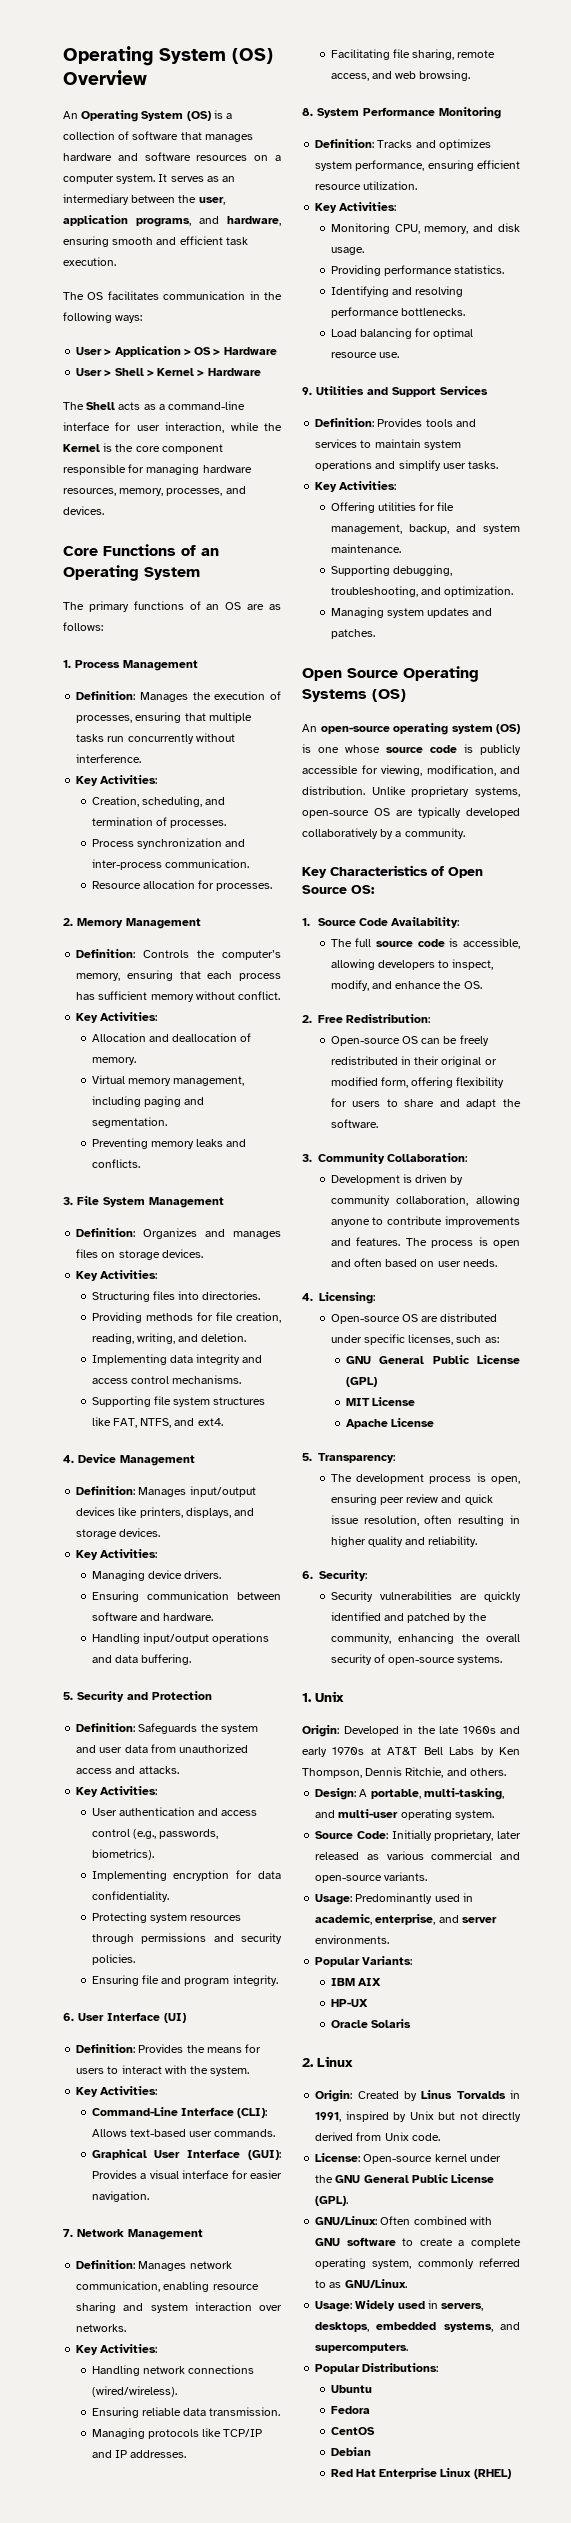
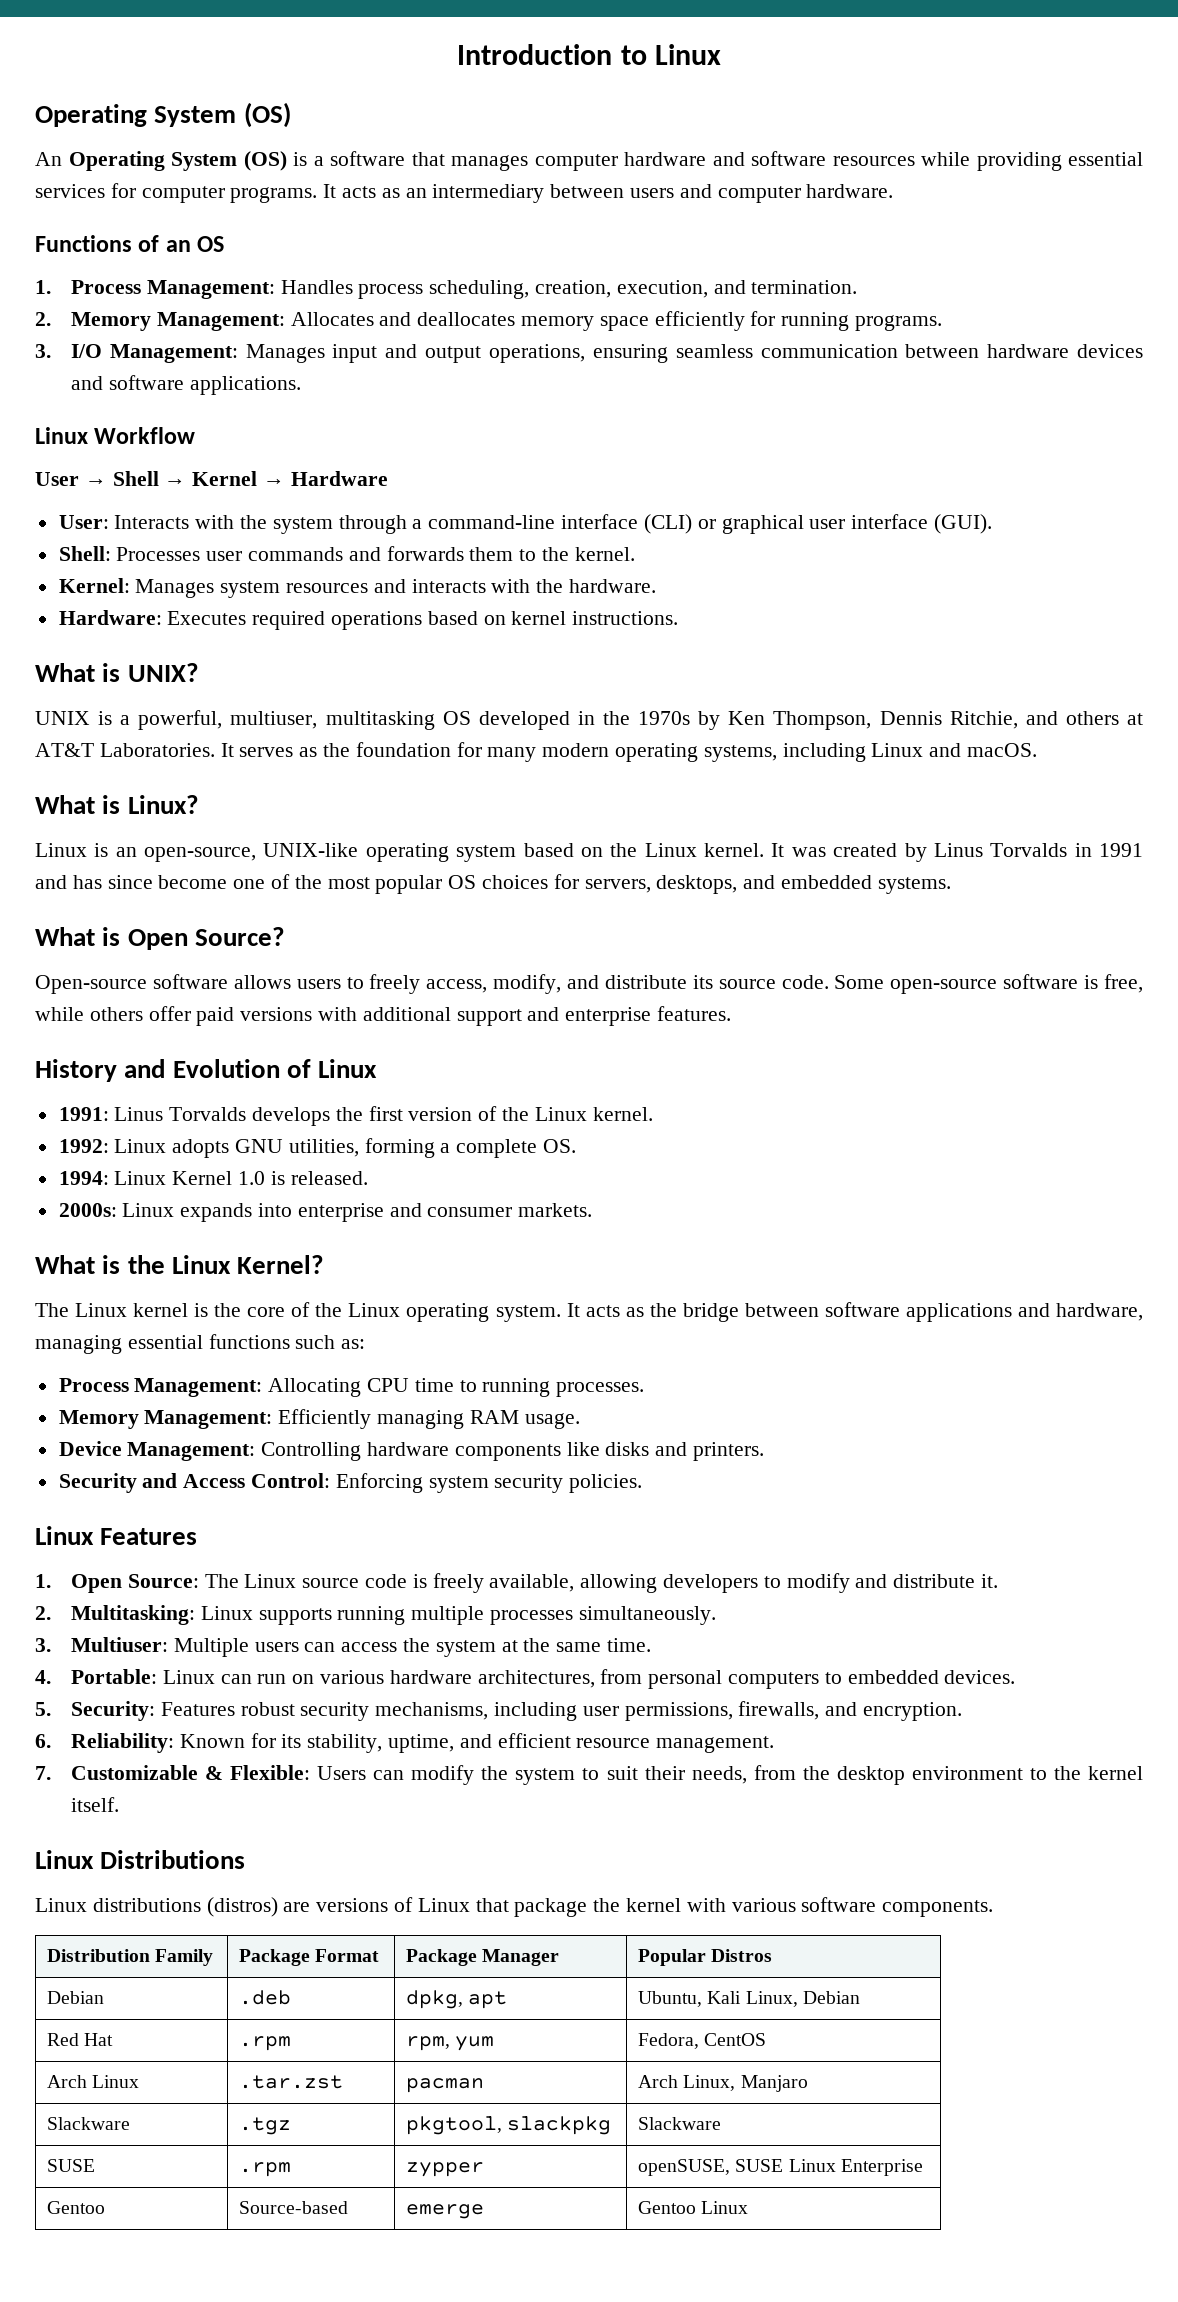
[63,46,273,66] [63,70,147,85] Operating System (OS) Overview -> [457,44,721,65] [35,102,291,128] Introduction to Linux // Operating System (OS)
[63,131,130,140] collection of -> (324, 161) none
(253, 138) none -> [534,154,618,171] computer
[254,155,281,161] [63,174,236,184] [63,194,225,205] [63,215,281,227] [63,236,248,247] [63,257,116,266] [63,291,282,300] [63,312,143,323] [76,346,277,357] [76,368,261,377] [63,401,246,410] [63,422,282,433] [63,443,223,454] [63,464,252,475] [63,486,246,496] [63,506,104,515] [63,544,219,556] [63,565,200,581] [63,601,281,612] [63,622,103,631] [63,660,198,671] [76,691,281,702] [76,712,252,723] [76,733,235,744] [76,754,142,763] [76,775,158,786] [91,796,226,807] [91,817,227,828] [91,838,246,849] [91,859,249,870] [91,880,273,891] [63,918,201,929] [76,949,281,960] [76,970,281,981] [76,991,281,1002] [76,1012,158,1023] [91,1033,252,1042] [91,1057,136,1065] [91,1075,245,1086] [91,1096,205,1107] [91,1117,167,1128] [91,1138,247,1149] [91,1159,140,1168] [63,1196,224,1208] [76,1228,281,1239] [76,1249,203,1260] [76,1270,158,1281] [91,1291,261,1302] [91,1312,281,1323] [91,1333,247,1344] [91,1354,263,1365] [91,1375,242,1384] [91,1396,266,1407] [91,1417,223,1428] [63,1454,195,1466] [76,1486,256,1497] [76,1507,255,1518] [76,1528,161,1539] [76,1549,158,1560] [91,1570,222,1581] [91,1591,281,1602] [91,1612,214,1621] [91,1633,270,1644] [91,1654,192,1665] [63,1691,212,1702] [76,1723,258,1734] [76,1744,249,1753] [76,1766,179,1774] [76,1786,158,1797] [91,1807,258,1816] [91,1829,219,1839] [91,1849,154,1860] [91,1870,281,1881] [91,1891,169,1902] [91,1912,242,1923] [91,1933,282,1944] [91,1954,135,1965] [91,1975,278,1986] [63,2012,186,2023] [76,2044,262,2053] [76,2065,250,2076] [76,2086,158,2097] [91,2107,268,2118] [91,2129,276,2137] [91,2149,281,2160] [91,2170,282,2179] [91,2191,149,2202] [63,2229,203,2240] [76,2260,232,2271] [76,2281,259,2292] [76,2302,282,2313] [76,2324,127,2332] [76,2344,158,2355] [91,2365,255,2376] [91,2386,177,2397] [91,2407,281,2418] [91,2428,263,2439] [91,2450,187,2458] [330,49,496,60] [330,70,471,81] [302,107,501,119] [315,139,491,150] [315,160,520,171] [315,181,418,190] [315,202,397,213] [330,223,520,234] [330,247,364,255] [330,265,505,276] [330,286,464,297] [330,307,465,318] [330,328,474,339] [330,352,399,358] [302,386,488,397] [315,418,476,427] [315,439,461,450] [315,460,499,471] [315,481,397,492] [330,502,455,513] [330,524,520,534] [330,544,401,553] [330,565,452,576] [330,586,514,597] [330,607,493,618] [330,629,375,639] [302,666,479,682] [302,689,406,702] [302,723,520,735] [302,744,521,755] [302,765,520,776] [302,786,520,797] [302,807,520,818] [302,828,465,839] [302,865,483,878] [302,885,375,894] [302,917,459,928] [330,938,520,949] [330,959,494,970] [330,980,482,991] [302,1014,431,1023] [330,1035,489,1046] [330,1056,497,1067] [330,1077,505,1088] [330,1098,521,1109] [330,1119,378,1128] [302,1153,468,1164] [330,1174,464,1185] [330,1195,520,1206] [330,1216,520,1227] [330,1237,520,1248] [330,1258,497,1267] [302,1292,375,1304] [330,1313,498,1324] [330,1334,499,1345] [346,1355,520,1364] [346,1377,378,1387] [346,1397,416,1406] [346,1418,435,1429] [302,1453,395,1463] [330,1473,520,1484] [330,1494,493,1505] [330,1515,520,1526] [330,1536,478,1547] [302,1570,367,1581] [330,1591,521,1602] [330,1612,487,1623] [330,1633,520,1644] [330,1654,503,1665] [302,1691,344,1702] [302,1725,520,1737] [302,1747,475,1757] on a computer system. It serves as an intermediary between the user, application programs, and hardware, ensuring smooth and efficient task execution. // The OS facilitates communication in the following ways: // User > Application > OS > Hardware // User > Shell > Kernel > Hardware // The Shell acts as a command-line interface for user interaction, while the Kernel is the core component responsible for managing hardware resources, memory, processes, and devices. // Core Functions of an Operating System // The primary functions of an OS are as follows: // 1. Process Management // Definition: Manages the execution of processes, ensuring that multiple tasks run concurrently without interference. // Key Activities: // Creation, scheduling, and termination of processes. // Process synchronization and inter-process communication. // Resource allocation for processes. // 2. Memory Management // Definition: Controls the computer’s memory, ensuring that each process has sufficient memory without conflict. // Key Activities: // Allocation and deallocation of memory. // Virtual memory management, including paging and segmentation. // Preventing memory leaks and conflicts. // 3. File System Management // Definition: Organizes and manages files on storage devices. // Key Activities: // Structuring files into directories. // Providing methods for file creation, reading, writing, and deletion. // Implementing data integrity and access control mechanisms. // Supporting file system structures like FAT, NTFS, and ext4. // 4. Device Management // Definition: Manages input/output devices like printers, displays, and storage devices. // Key Activities: // Managing device drivers. // Ensuring communication between software and hardware. // Handling input/output operations and data buffering. // 5. Security and Protection // Definition: Safeguards the system and user data from unauthorized access and attacks. // Key Activities: // User authentication and access control (e.g., passwords, biometrics). // Implementing encryption for data confidentiality. // Protecting system resources through permissions and security policies. // Ensuring file and program integrity. // 6. User Interface (UI) // Definition: Provides the means for users to interact with the system. // Key Activities: // Command-Line Interface (CLI): Allows text-based user commands. // Graphical User Interface (GUI): Provides a visual interface for easier navigation. // 7. Network Management // Definition: Manages network communication, enabling resource sharing and system interaction over networks. // Key Activities: // Handling network connections (wired/wireless). // Ensuring reliable data transmission. // Managing protocols like TCP/IP and IP addresses. // Facilitating file sharing, remote access, and web browsing. // 8. System Performance Monitoring // Definition: Tracks and optimizes system performance, ensuring efficient resource utilization. // Key Activities: // Monitoring CPU, memory, and disk usage. // Providing performance statistics. // Identifying and resolving performance bottlenecks. // Load balancing for optimal resource use. // 9. Utilities and Support Services // Definition: Provides tools and services to maintain system operations and simplify user tasks. // Key Activities: // Offering utilities for file management, backup, and system maintenance. // Supporting debugging, troubleshooting, and optimization. // Managing system updates and patches. // Open Source Operating Systems (OS) // An open-source operating system (OS) is one whose source code is publicly accessible for viewing, modification, and distribution. Unlike proprietary systems, open-source OS are typically developed collaboratively by a community. // Key Characteristics of Open Source OS: // 1. Source Code Availability: // The full source code is accessible, allowing developers to inspect, modify, and enhance the OS. // 2. Free Redistribution: // Open-source OS can be freely redistributed in their original or modified form, offering flexibility for users to share and adapt the software. // 3. Community Collaboration: // Development is driven by community collaboration, allowing anyone to contribute improvements and features. The process is open and often based on user needs. // 4. Licensing: // Open-source OS are distributed under specific licenses, such as: // GNU General Public License (GPL) // MIT License // Apache License // 5. Transparency: // The development process is open, ensuring peer review and quick issue resolution, often resulting in higher quality and reliability. // 6. Security: // Security vulnerabilities are quickly identified and patched by the community, enhancing the overall security of open-source systems. // 1. Unix // Origin: Developed in the late 1960s and early 1970s at AT&T Bell Labs -> [921,152,1143,171] [35,183,894,203] [35,235,225,252] [35,280,858,299] [35,311,943,331] [35,344,1143,363] [70,375,301,395] [35,427,196,444] [35,471,388,486] [58,514,992,534] [58,546,635,561] [58,578,657,598] [58,610,679,630] [35,663,199,682] [35,710,691,730] while providing essential services for computer programs. It acts as an intermediary between users and computer hardware. // Functions of an OS // 1. Process Management: Handles process scheduling, creation, execution, and termination. // 2. Memory Management: Allocates and deallocates memory space efficiently for running programs. // 3. I/O Management: Manages input and output operations, ensuring seamless communication between hardware devices and software applications. // Linux Workflow // User → Shell → Kernel → Hardware // User: Interacts with the system through a command-line interface (CLI) or graphical user interface (GUI). // Shell: Processes user commands and forwards them to the kernel. // Kernel: Manages system resources and interacts with the hardware. // Hardware: Executes required operations based on kernel instructions. // What is UNIX? // UNIX is a powerful, multiuser, multitasking OS developed in the 1970s
[469,1768,506,1776] [315,1788,504,1800] [315,1809,494,1820] [315,1830,521,1841] [315,1851,520,1860] [315,1872,428,1883] [315,1893,473,1905] [315,1914,497,1925] [315,1935,390,1944] [315,1956,413,1967] [330,1978,381,1986] [330,1999,368,2007] [330,2019,411,2028] [302,2056,353,2067] [315,2090,520,2102] [315,2111,521,2122] [315,2132,440,2141] [315,2153,501,2164] [315,2174,495,2183] [315,2196,349,2206] [315,2216,492,2225] [315,2237,521,2248] [315,2258,520,2269] [315,2279,407,2288] [315,2300,484,2312] [315,2322,520,2332] [315,2343,409,2353] [315,2363,439,2374] [330,2385,372,2393] [330,2406,370,2414] [330,2427,375,2435] [330,2447,371,2456] [330,2468,511,2479] others. // Design: A portable, multi-tasking, and multi-user operating system. // Source Code: Initially proprietary, later released as various commercial and open-source variants. // Usage: Predominantly used in academic, enterprise, and server environments. // Popular Variants: // IBM AIX // HP-UX // Oracle Solaris // 2. Linux // Origin: Created by Linus Torvalds in 1991, inspired by Unix but not directly derived from Unix code. // License: Open-source kernel under the GNU General Public License (GPL). // GNU/Linux: Often combined with GNU software to create a complete operating system, commonly referred to as GNU/Linux. // Usage: Widely used in servers, desktops, embedded systems, and supercomputers. // Popular Distributions: // Ubuntu // Fedora // CentOS // Debian // Red Hat Enterprise Linux (RHEL) -> [1065,711,1143,725] [35,742,1038,762] [35,795,199,814] [35,843,1143,862] [35,874,951,894] [35,927,285,950] [35,974,1143,994] [35,1006,732,1026] [35,1059,378,1082] [58,1106,653,1126] [58,1138,577,1158] [58,1171,368,1185] [58,1203,593,1222] [35,1255,325,1274] [35,1302,1143,1322] [35,1334,366,1354] [58,1378,645,1397] [58,1409,580,1429] [58,1441,765,1461] [58,1473,643,1493] [35,1526,198,1545] [35,1573,999,1593] [35,1605,716,1625] [35,1637,652,1657] [35,1669,1016,1689] [35,1701,963,1721] [35,1733,775,1753] [35,1765,1143,1785] [70,1797,119,1812] [35,1850,246,1869] [35,1897,994,1917] [46,1949,214,1966] [238,1949,380,1966] [405,1949,560,1966] [637,1949,773,1966] [46,1991,104,2004] [238,1990,291,2005] [405,1990,508,2009] [637,1991,860,2007] [46,2033,114,2046] [238,2036,291,2051] [405,2036,495,2051] [637,2033,767,2049] [46,2075,140,2088] [238,2075,343,2089] [405,2078,484,2093] [637,2075,808,2092] [46,2117,130,2130] [238,2117,291,2135] [405,2116,612,2135] [637,2117,721,2130] [46,2159,95,2172] [238,2162,291,2177] [405,2162,484,2177] [637,2159,923,2176] [46,2201,105,2214] [238,2201,348,2214] [405,2204,484,2219] [637,2201,749,2214] others at AT&T Laboratories. It serves as the foundation for many modern operating systems, including Linux and macOS. // What is Linux? // Linux is an open-source, UNIX-like operating system based on the Linux kernel. It was created by Linus Torvalds in 1991 and has since become one of the most popular OS choices for servers, desktops, and embedded systems. // What is Open Source? // Open-source software allows users to freely access, modify, and distribute its source code. Some open-source software is free, while others offer paid versions with additional support and enterprise features. // History and Evolution of Linux // 1991: Linus Torvalds develops the first version of the Linux kernel. // 1992: Linux adopts GNU utilities, forming a complete OS. // 1994: Linux Kernel 1.0 is released. // 2000s: Linux expands into enterprise and consumer markets. // What is the Linux Kernel? // The Linux kernel is the core of the Linux operating system. It acts as the bridge between software applications and hardware, managing essential functions such as: // Process Management: Allocating CPU time to running processes. // Memory Management: Efficiently managing RAM usage. // Device Management: Controlling hardware components like disks and printers. // Security and Access Control: Enforcing system security policies. // Linux Features // 1. Open Source: The Linux source code is freely available, allowing developers to modify and distribute it. // 2. Multitasking: Linux supports running multiple processes simultaneously. // 3. Multiuser: Multiple users can access the system at the same time. // 4. Portable: Linux can run on various hardware architectures, from personal computers to embedded devices. // 5. Security: Features robust security mechanisms, including user permissions, firewalls, and encryption. // 6. Reliability: Known for its stability, uptime, and efficient resource management. // 7. Customizable & Flexible: Users can modify the system to suit their needs, from the desktop environment to the kernel itself. // Linux Distributions // Linux distributions (distros) are versions of Linux that package the kernel with various software components. // Distribution Family | Package Format | Package Manager | Popular Distros // Debian | .deb | dpkg, apt | Ubuntu, Kali Linux, Debian // Red Hat | .rpm | rpm, yum | Fedora, CentOS // Arch Linux | .tar.zst | pacman | Arch Linux, Manjaro // Slackware | .tgz | pkgtool, slackpkg | Slackware // SUSE | .rpm | zypper | openSUSE, SUSE Linux Enterprise // Gentoo | Source-based | emerge | Gentoo Linux

